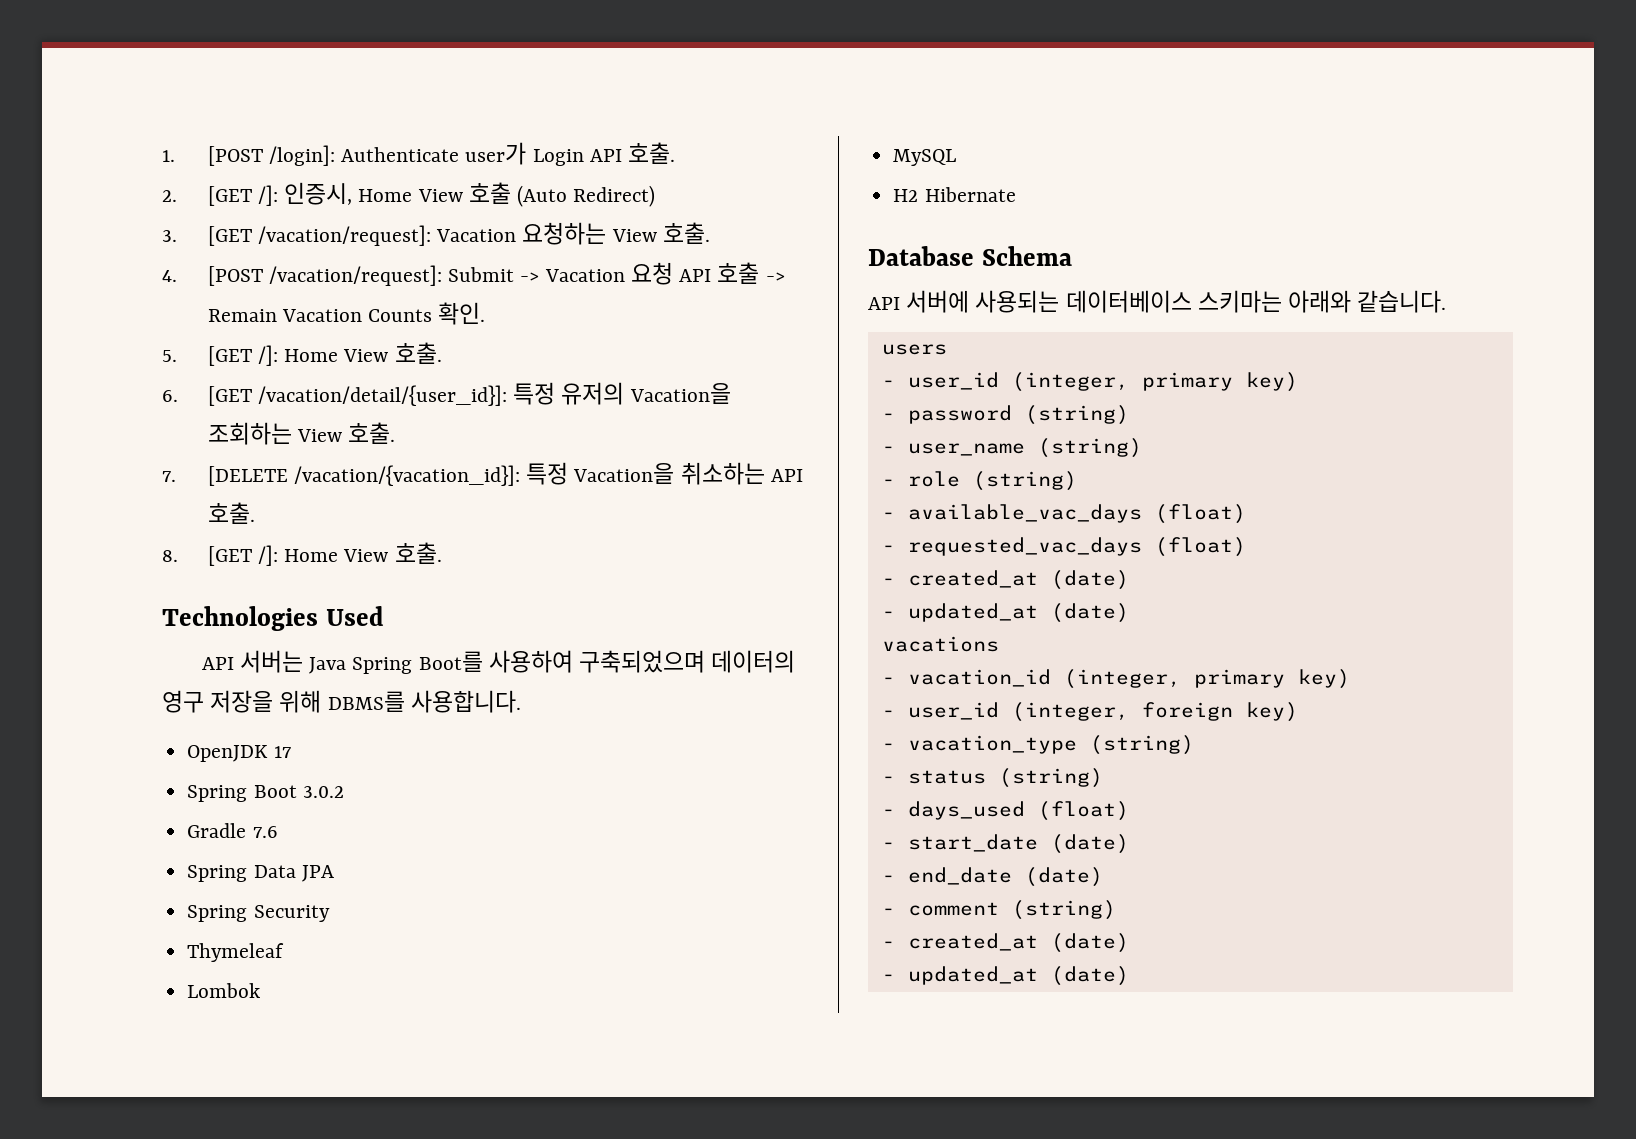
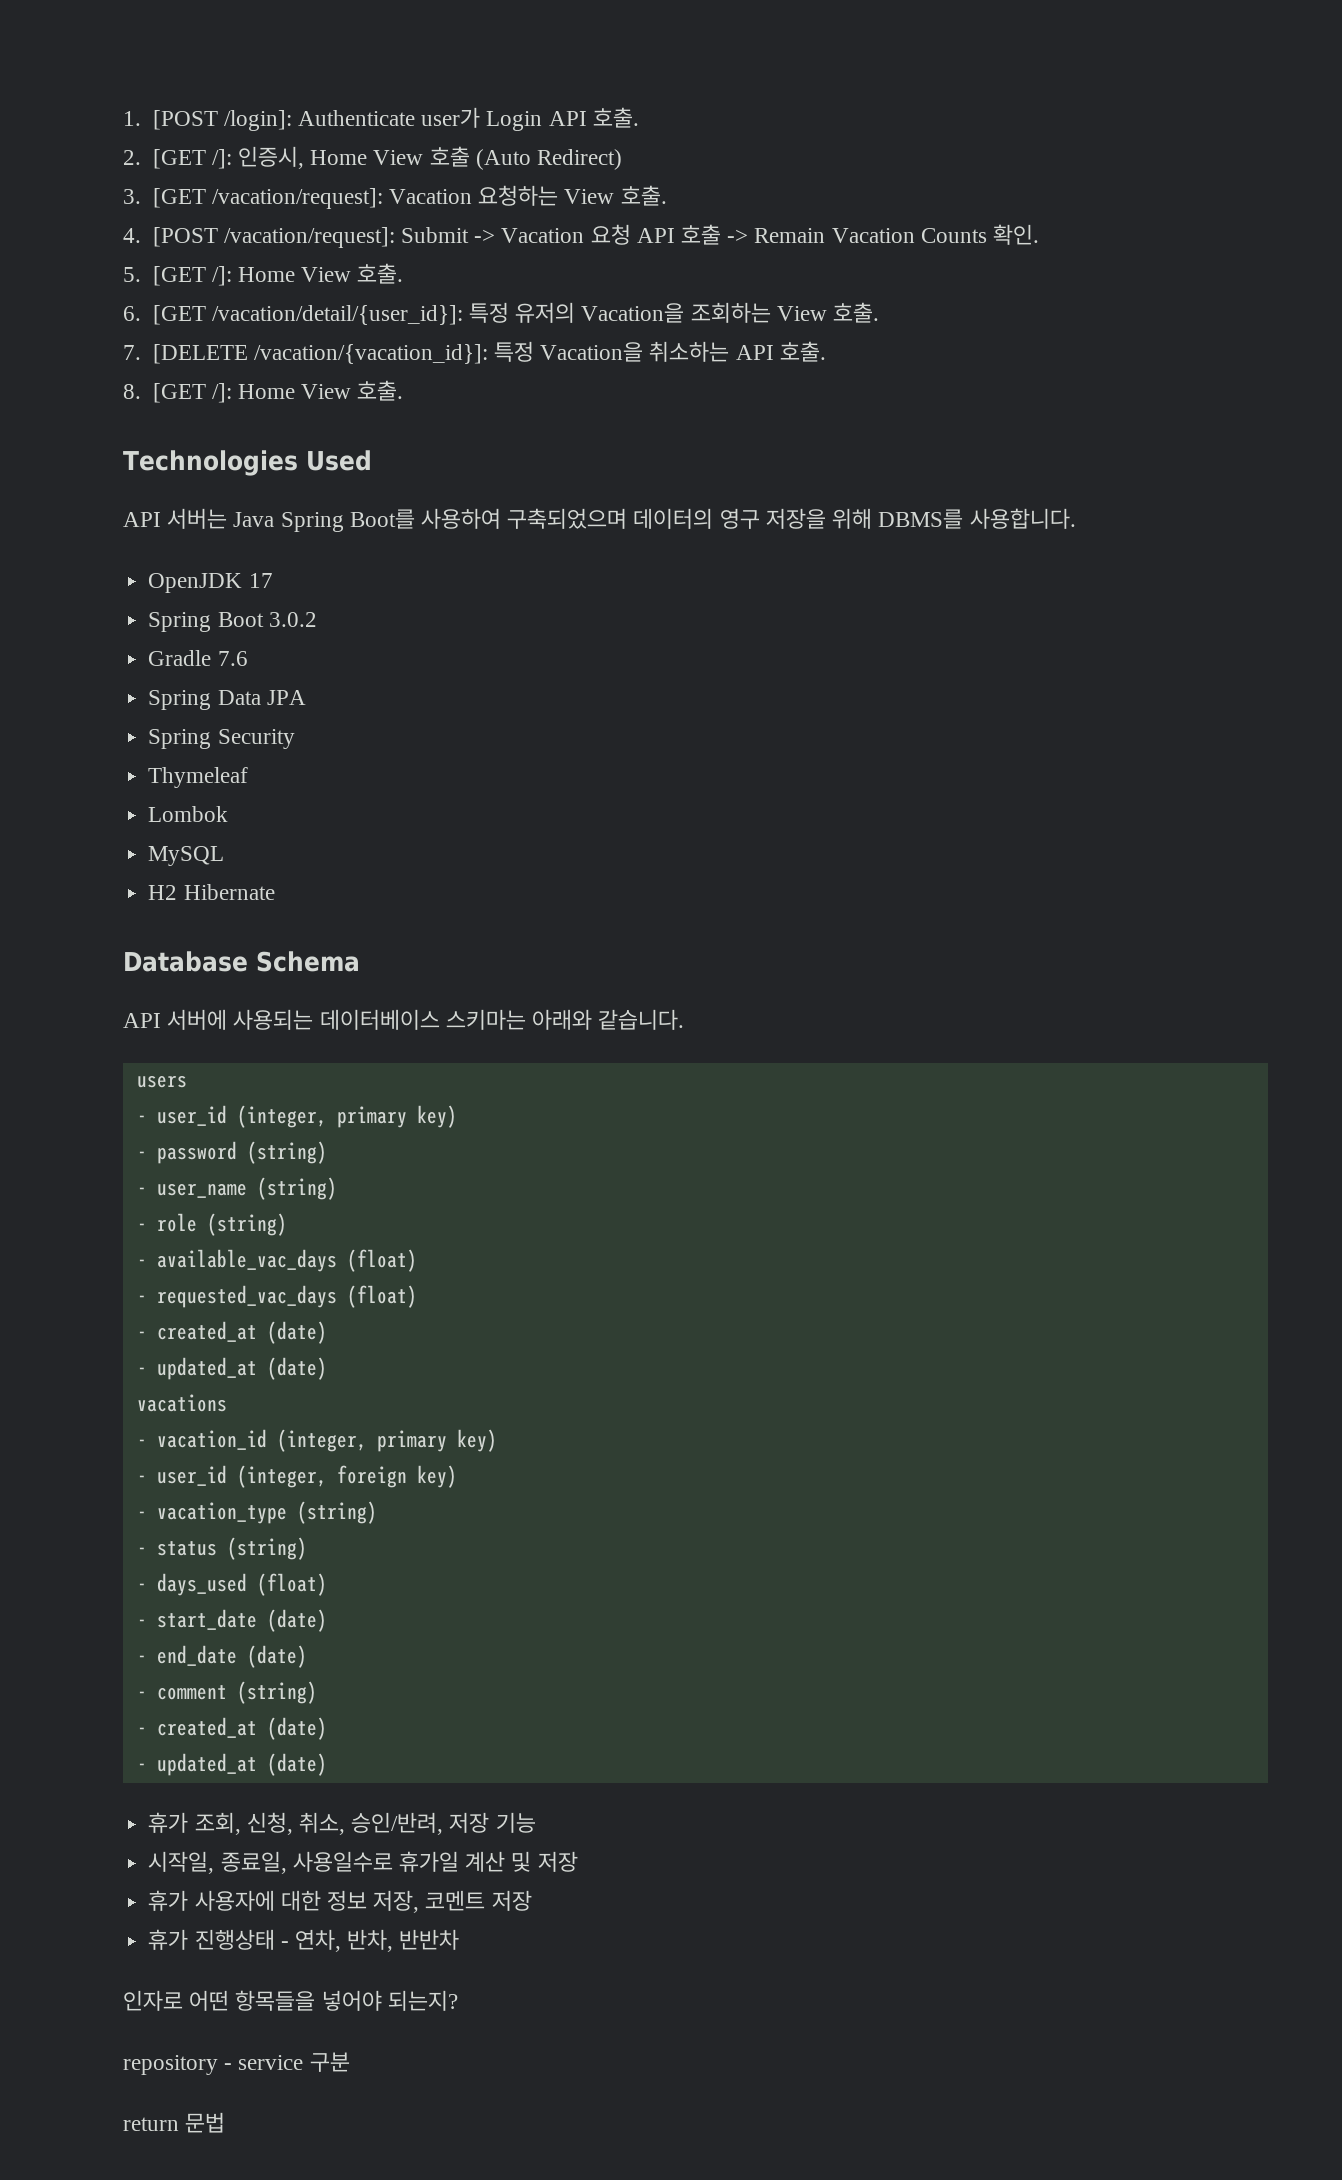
(1129, 976) none -> [148,1812,536,1835] [148,1851,578,1874] [148,1890,532,1913] [148,1929,460,1952] [123,1990,458,2011] [123,2052,350,2075] [123,2112,226,2133] // 휴가 조회, 신청, 취소, 승인/반려, 저장 기능 // 시작일, 종료일, 사용일수로 휴가일 계산 및 저장 // 휴가 사용자에 대한 정보 저장, 코멘트 저장 // 휴가 진행상태 - 연차, 반차, 반반차 // 인자로 어떤 항목들을 넣어야 되는지? // repository - service 구분 // return 문법

